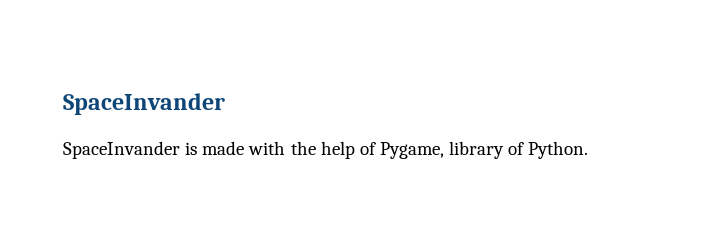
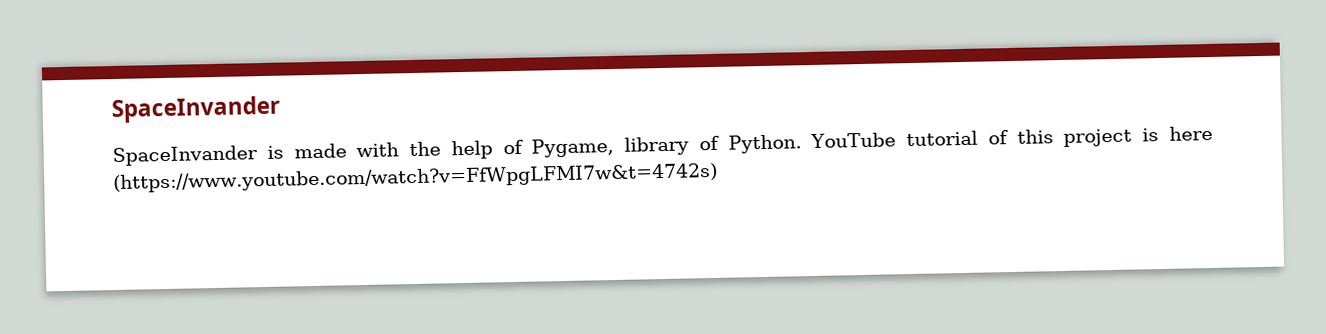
(589, 150) none -> [810,125,1213,149] [113,162,718,194] YouTube tutorial of this project is here (https://www.youtube.com/watch?v=FfWpgLFMI7w&t=4742s)

